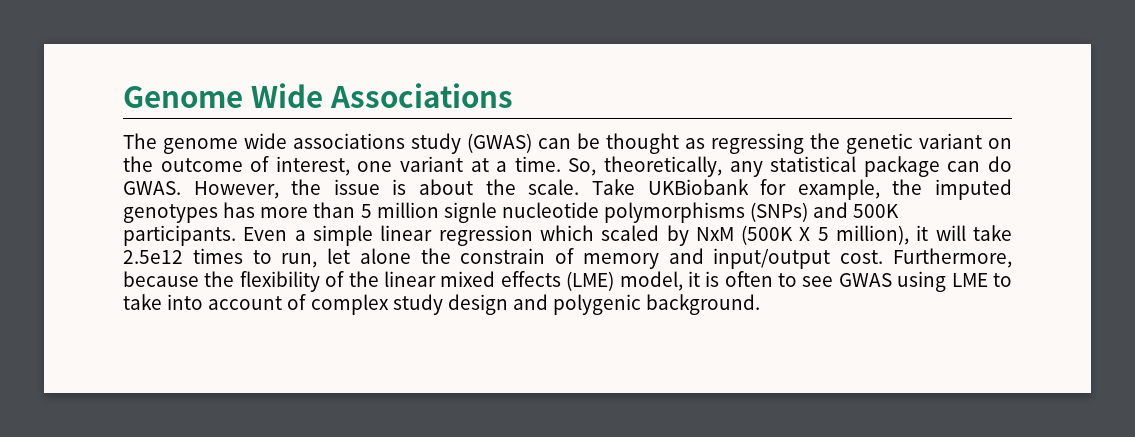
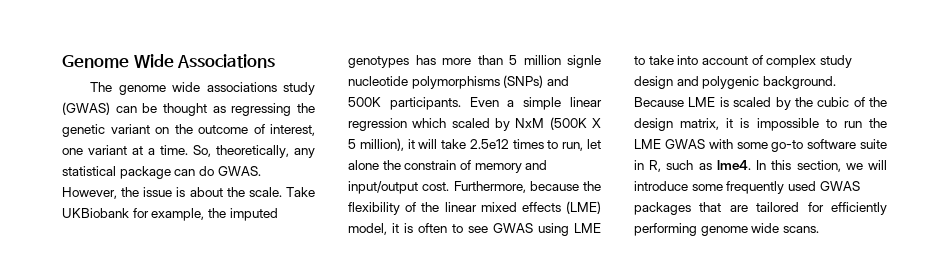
(761, 304) none -> [634,97,887,110] [634,118,887,131] [634,139,887,152] [634,160,887,172] [634,181,860,194] [634,202,887,215] [634,223,819,236] Because LME is scaled by the cubic of the design matrix, it is impossible to run the LME GWAS with some go-to software suite in R, such as lme4. In this section, we will introduce some frequently used GWAS packages that are tailored for efficiently performing genome wide scans.

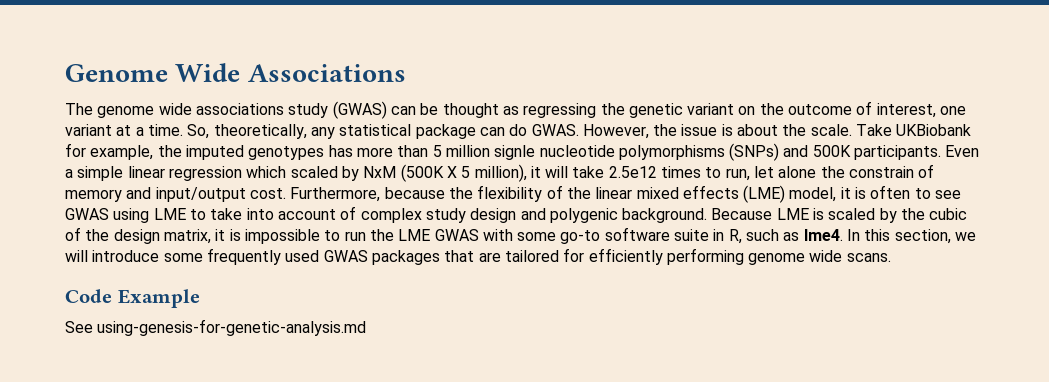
(819, 229) none -> [65,289,200,308] [65,319,367,336] // Code Example // See using-genesis-for-genetic-analysis.md

